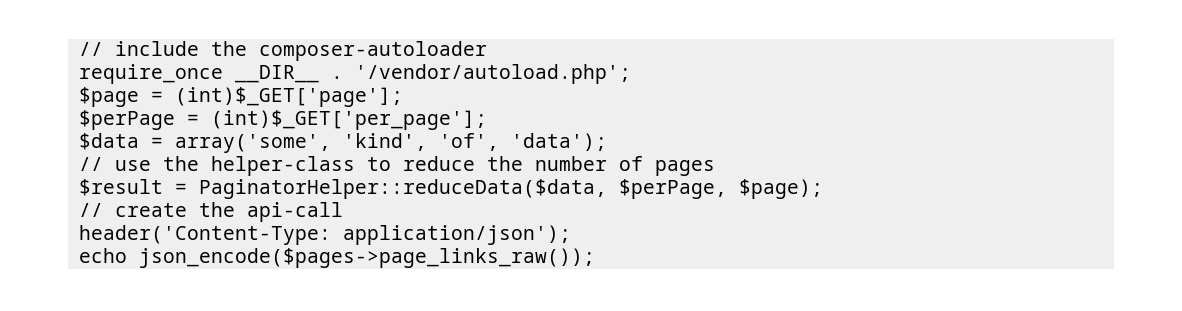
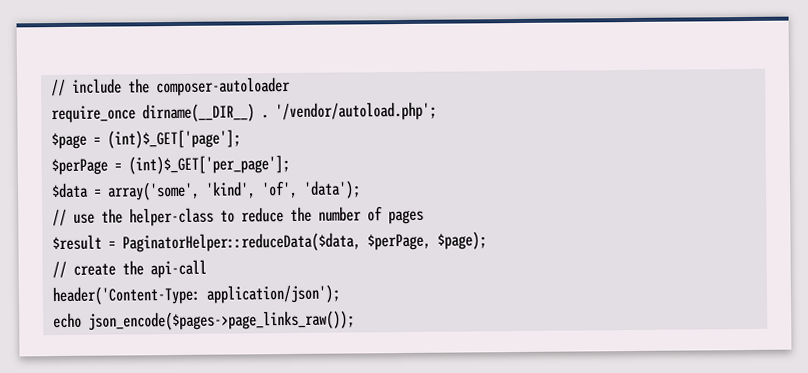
[235,65,320,83] __DIR__ -> [141,103,255,123] dirname(__DIR__)

